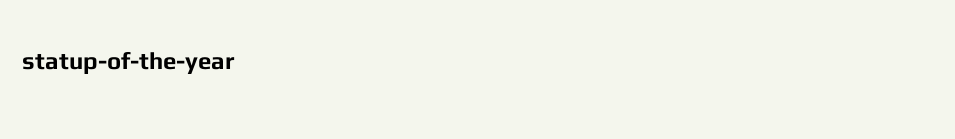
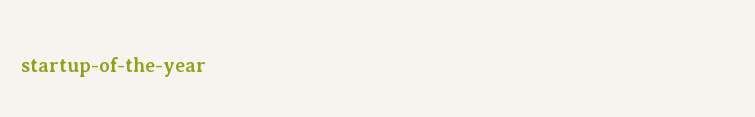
[22,51,235,74] statup-of-the-year -> [21,57,206,77] startup-of-the-year

